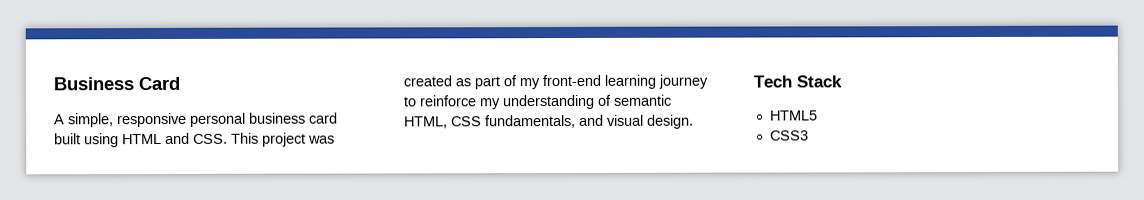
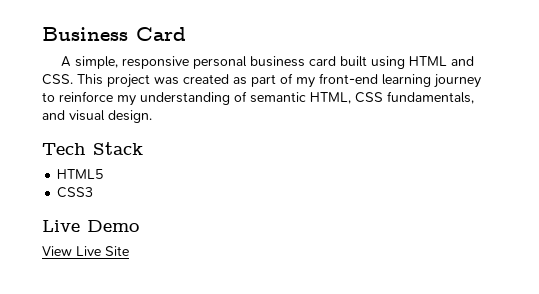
(809, 135) none -> [42,220,139,232] [42,246,129,256] // Live Demo // View Live Site

